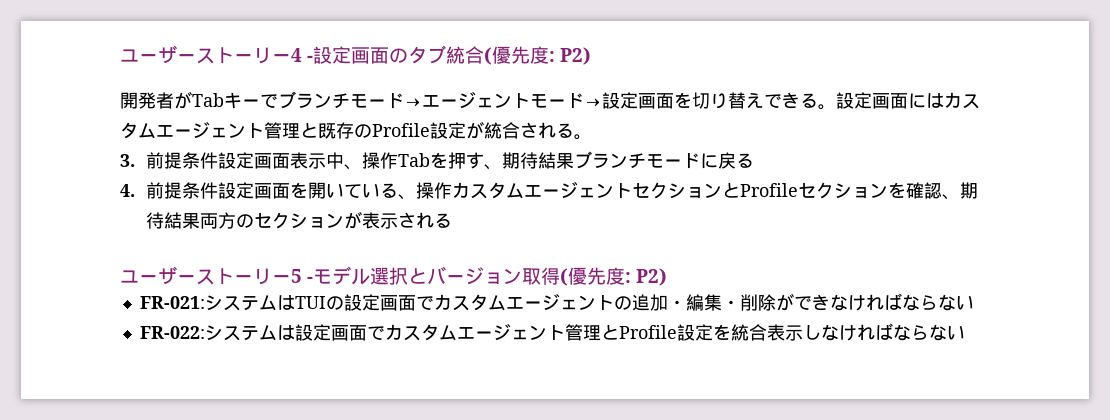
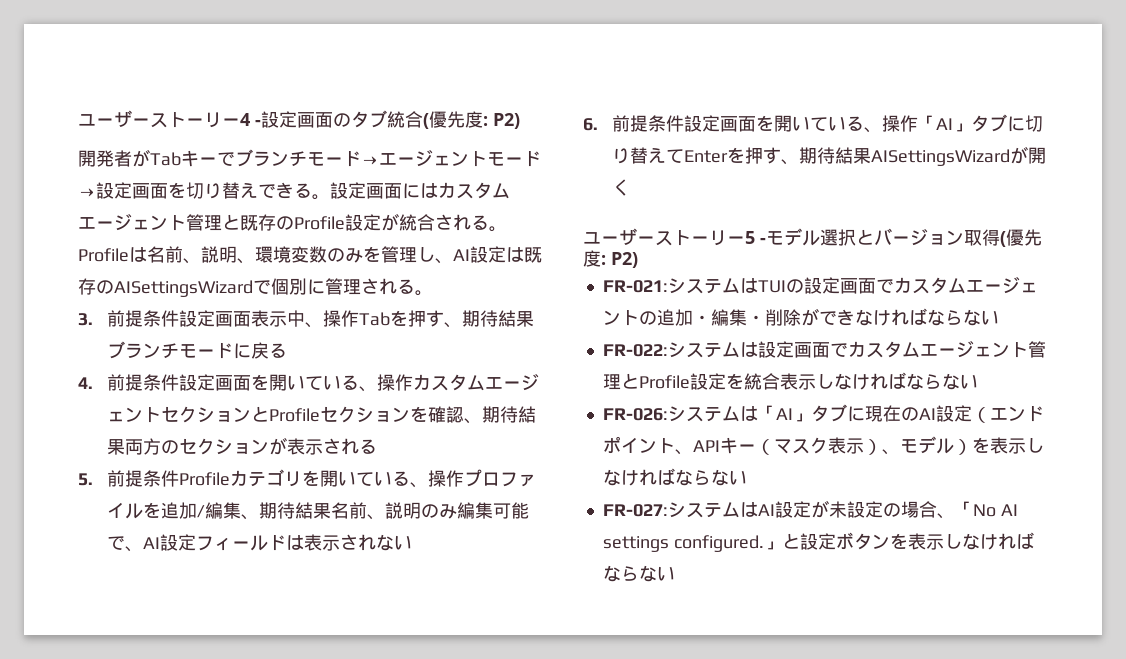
(592, 137) none -> [78,246,542,264] [78,278,433,297] Profileは名前、説明、環境変数のみを管理し、AI設定は既存のAISettingsWizardで個別に管理される。
(452, 220) none -> [78,469,537,488] [107,502,530,520] [107,534,413,552] [583,114,1044,133] [612,146,1047,166] [612,179,631,196] // 5.前提条件Profileカテゴリを開いている、操作プロファイルを追加/編集、期待結果名前、説明のみ編集可能で、AI設定フィールドは表示されない // 6.前提条件設定画面を開いている、操作「AI」タブに切り替えてEnterを押す、期待結果AISettingsWizardが開く
(965, 332) none -> [602,404,1044,423] [602,436,1044,455] [602,468,747,486] [602,500,1018,519] [602,532,1034,552] [602,565,675,582] // FR-026:システムは「AI」タブに現在のAI設定（エンドポイント、APIキー（マスク表示）、モデル）を表示しなければならない // FR-027:システムはAI設定が未設定の場合、「No AI settings configured.」と設定ボタンを表示しなければならない

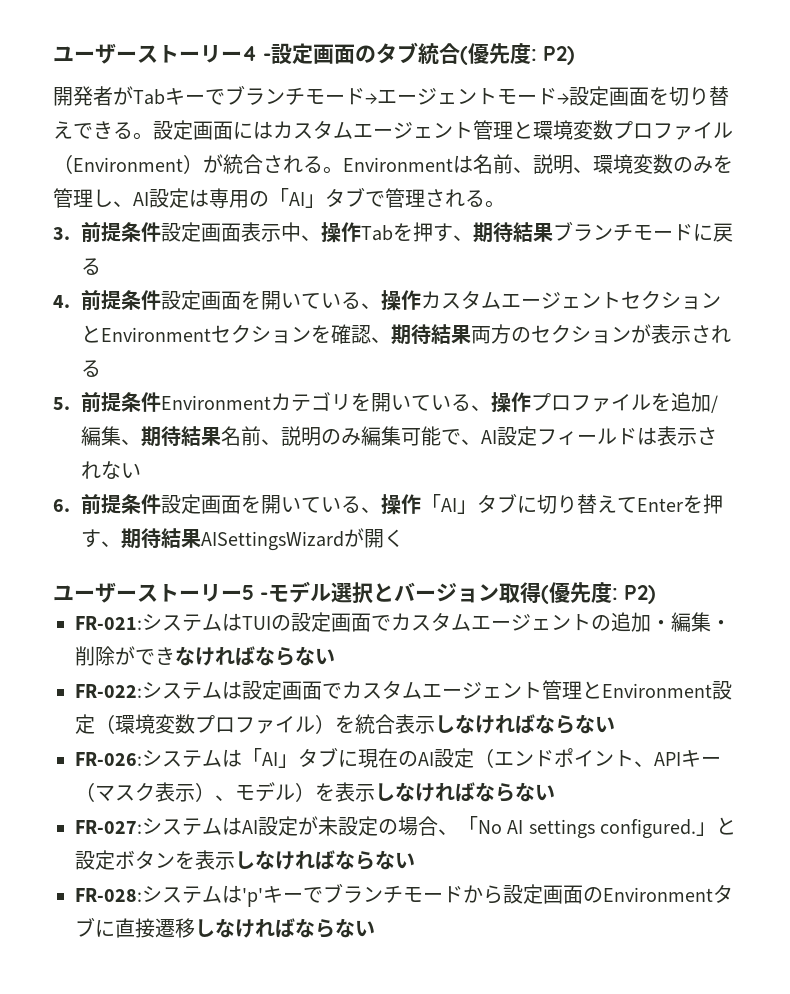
[240,214,381,231] 既存のProfile設定 -> [533,120,733,140] [53,154,203,174] 環境変数プロファイル（Environment）
[78,248,129,262] Profile -> [343,157,453,172] Environment
[524,247,542,263] [78,278,325,297] 既存のAISettingsWizardで個別に -> [209,187,385,208] 専用の「AI」タブで
[269,408,321,422] Profile -> [101,327,212,342] Environment
[179,472,231,486] Profile -> [161,395,272,410] Environment
[638,373,726,390] Profile設定 -> [602,681,732,700] [75,714,335,734] Environment設定（環境変数プロファイル）
(675, 573) none -> [75,883,733,907] [75,917,375,938] // FR-028:システムは'p'キーでブランチモードから設定画面のEnvironmentタブに直接遷移しなければならない

